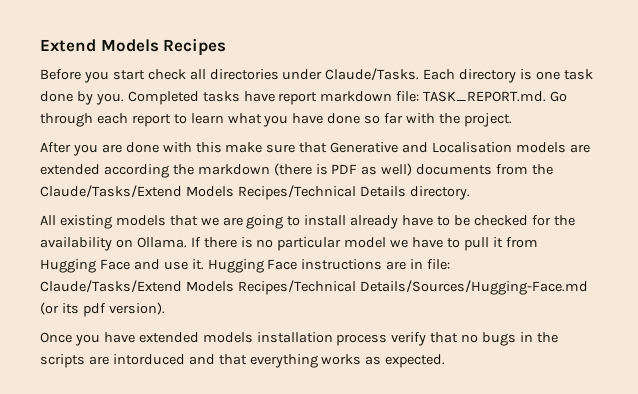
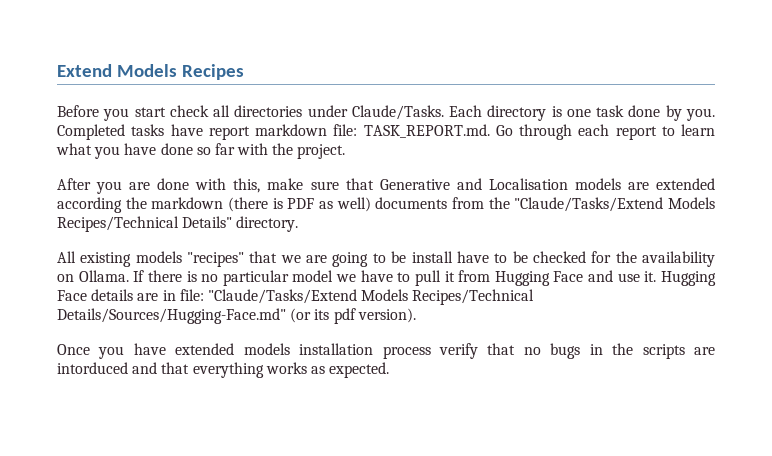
[195,142,222,153] this -> [233,178,261,193] this,
[40,185,406,200] Claude/Tasks/Extend Models Recipes/Technical Details -> [514,197,716,212] [57,216,233,232] "Claude/Tasks/Extend Models Recipes/Technical Details"
(166, 220) none -> [187,252,245,267] "recipes"
[304,215,399,229] install already -> [391,251,453,263] be install
[301,259,383,270] instructions -> [91,289,134,301] details
[40,280,588,295] Claude/Tasks/Extend Models Recipes/Technical Details/Sources/Hugging-Face.md -> [207,289,535,305] [57,308,286,324] "Claude/Tasks/Extend Models Recipes/Technical Details/Sources/Hugging-Face.md"

